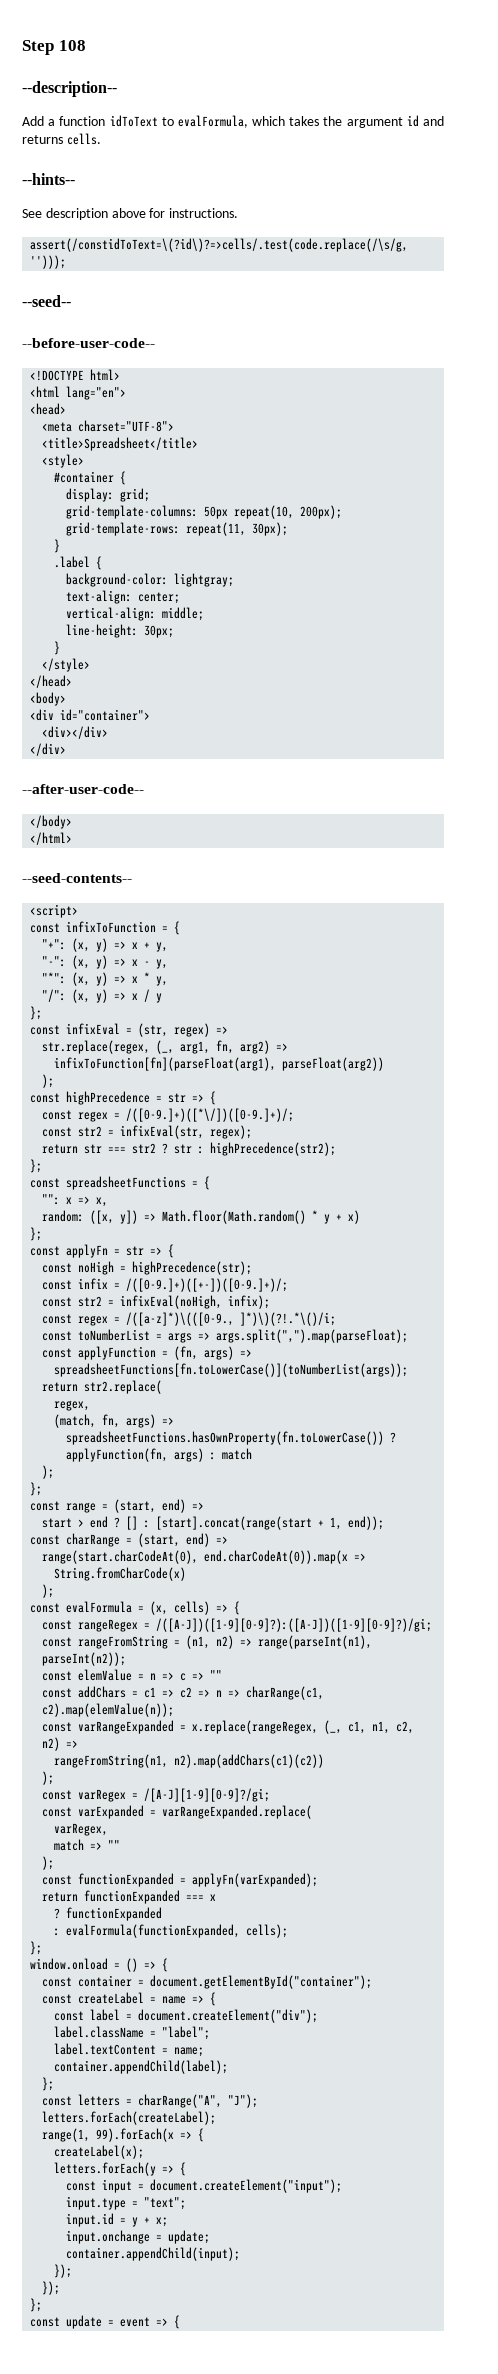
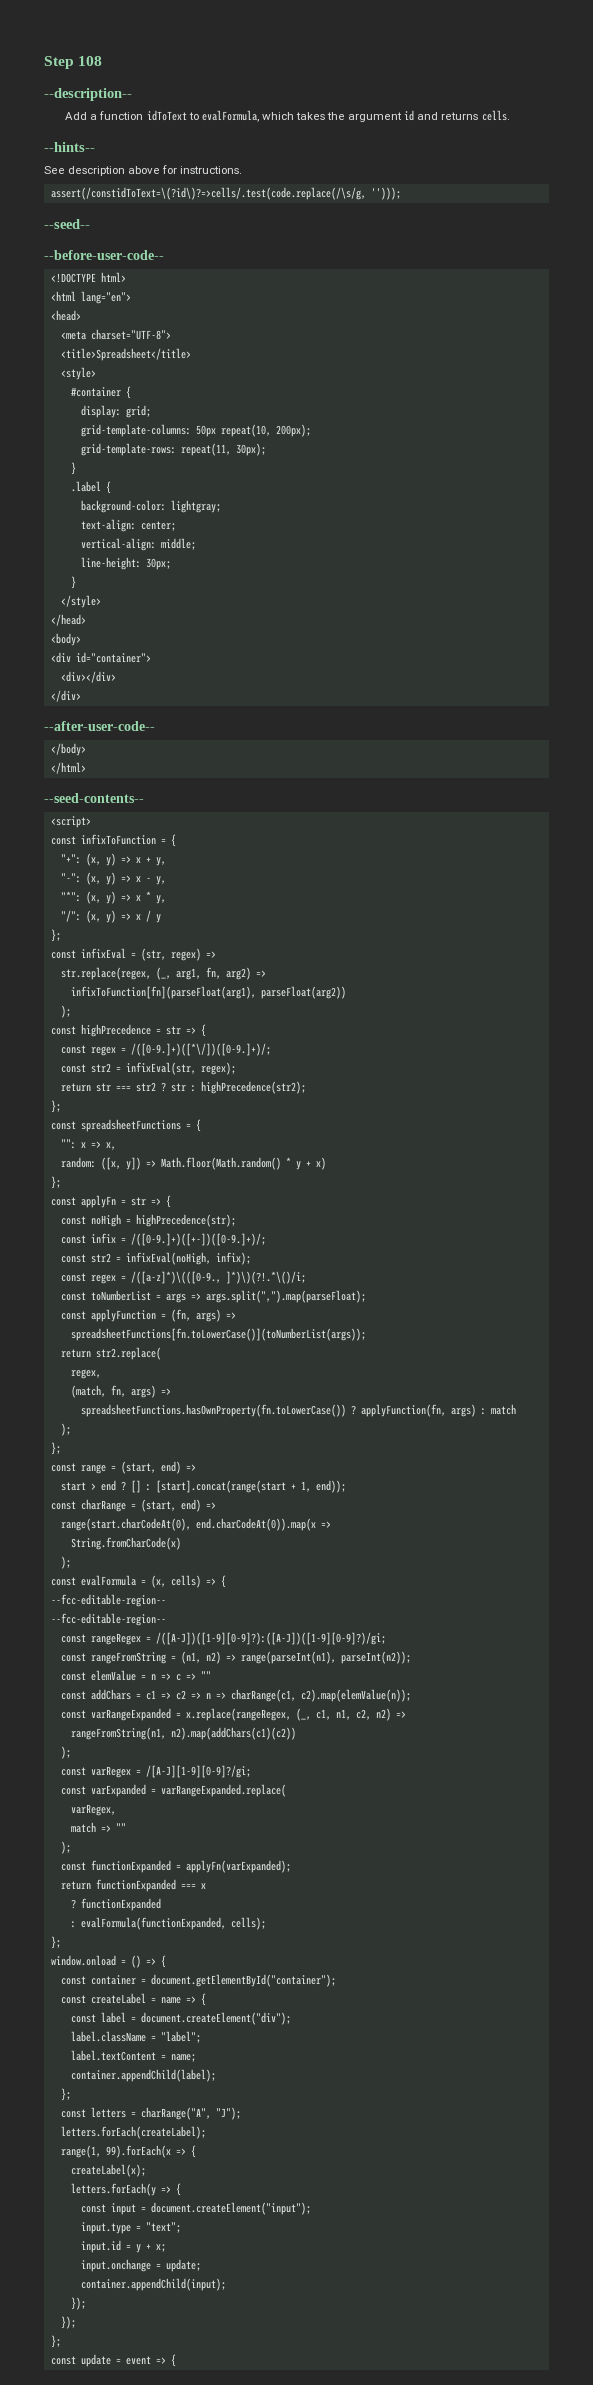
(241, 1608) none -> [50,1594,166,1607] [50,1613,166,1626] // --fcc-editable-region-- // --fcc-editable-region--

